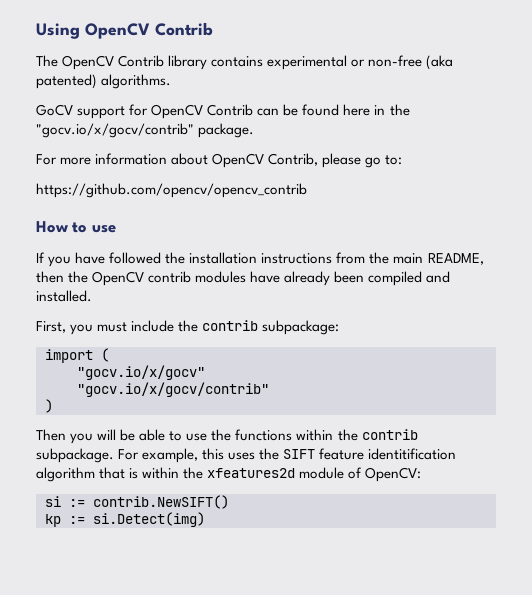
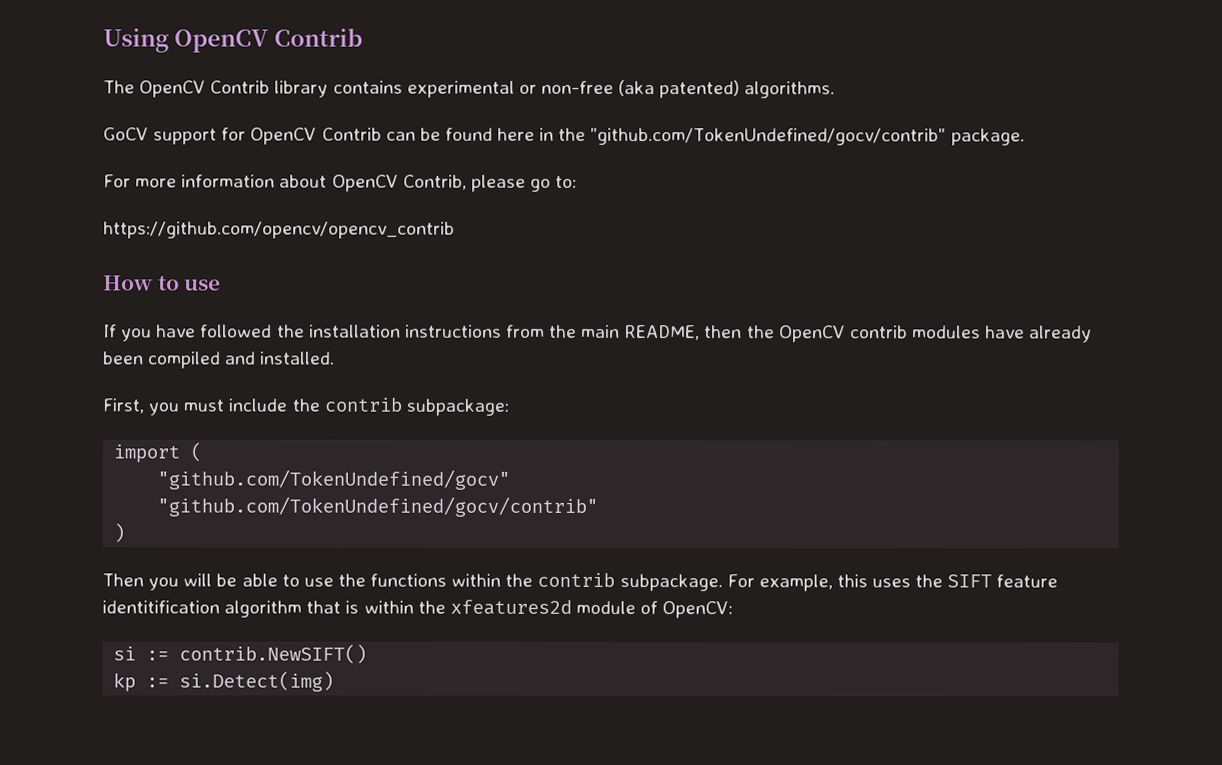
[36,123,194,138] "gocv.io/x/gocv/contrib" -> [590,127,947,146] "github.com/TokenUndefined/gocv/contrib"
[77,365,205,380] [77,382,269,397] "gocv.io/x/gocv" // "gocv.io/x/gocv/contrib" -> [157,469,511,490] [157,496,599,517] "github.com/TokenUndefined/gocv" // "github.com/TokenUndefined/gocv/contrib"

